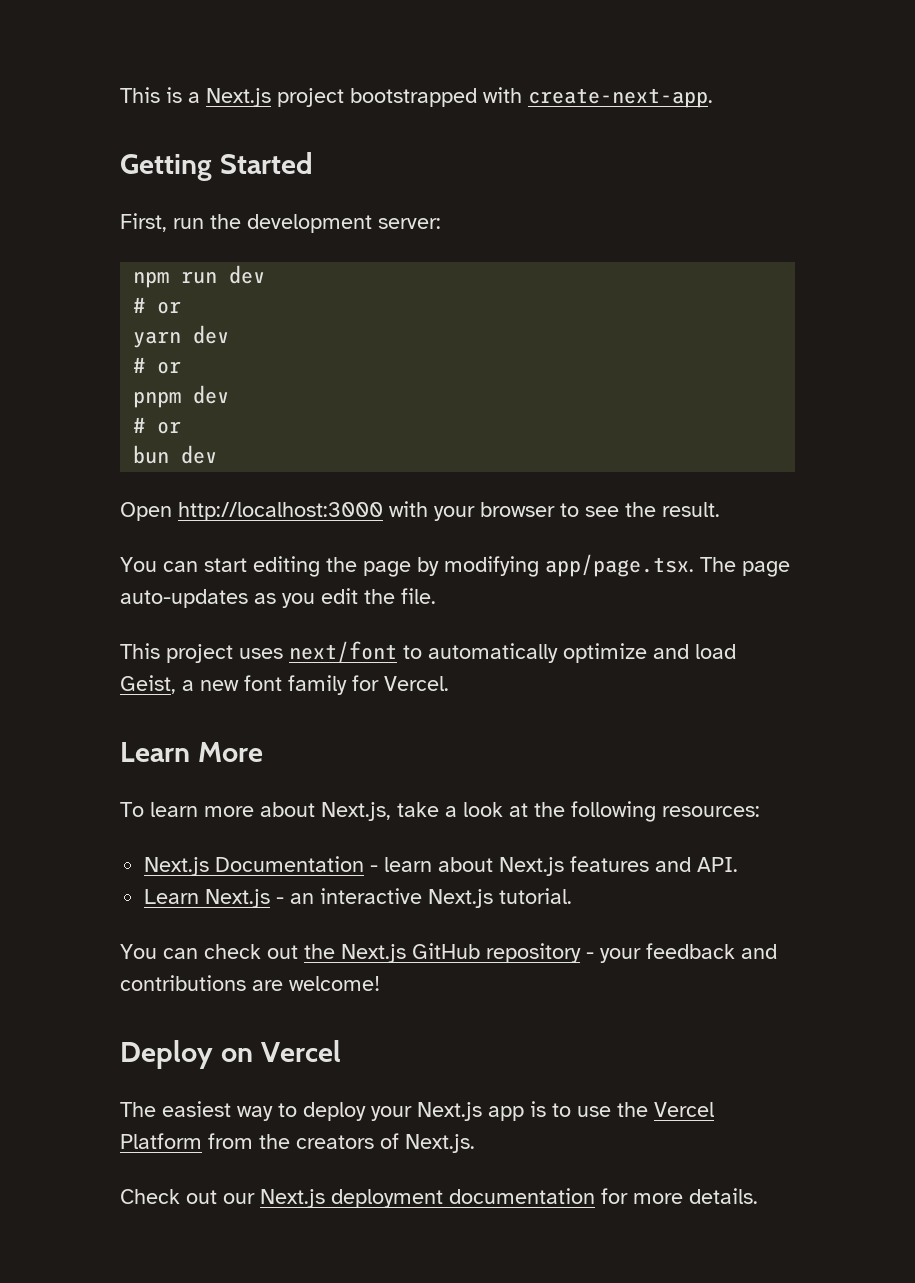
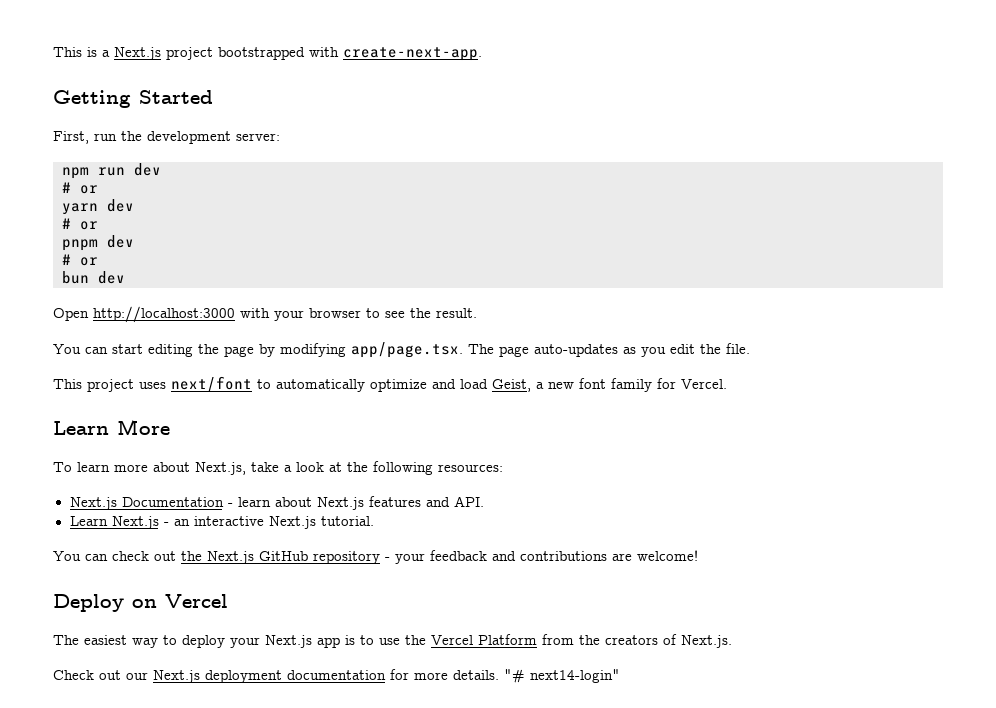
(758, 1196) none -> [504,669,620,683] "# next14-login"

